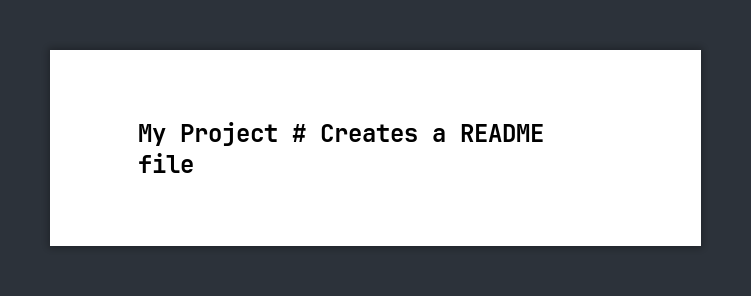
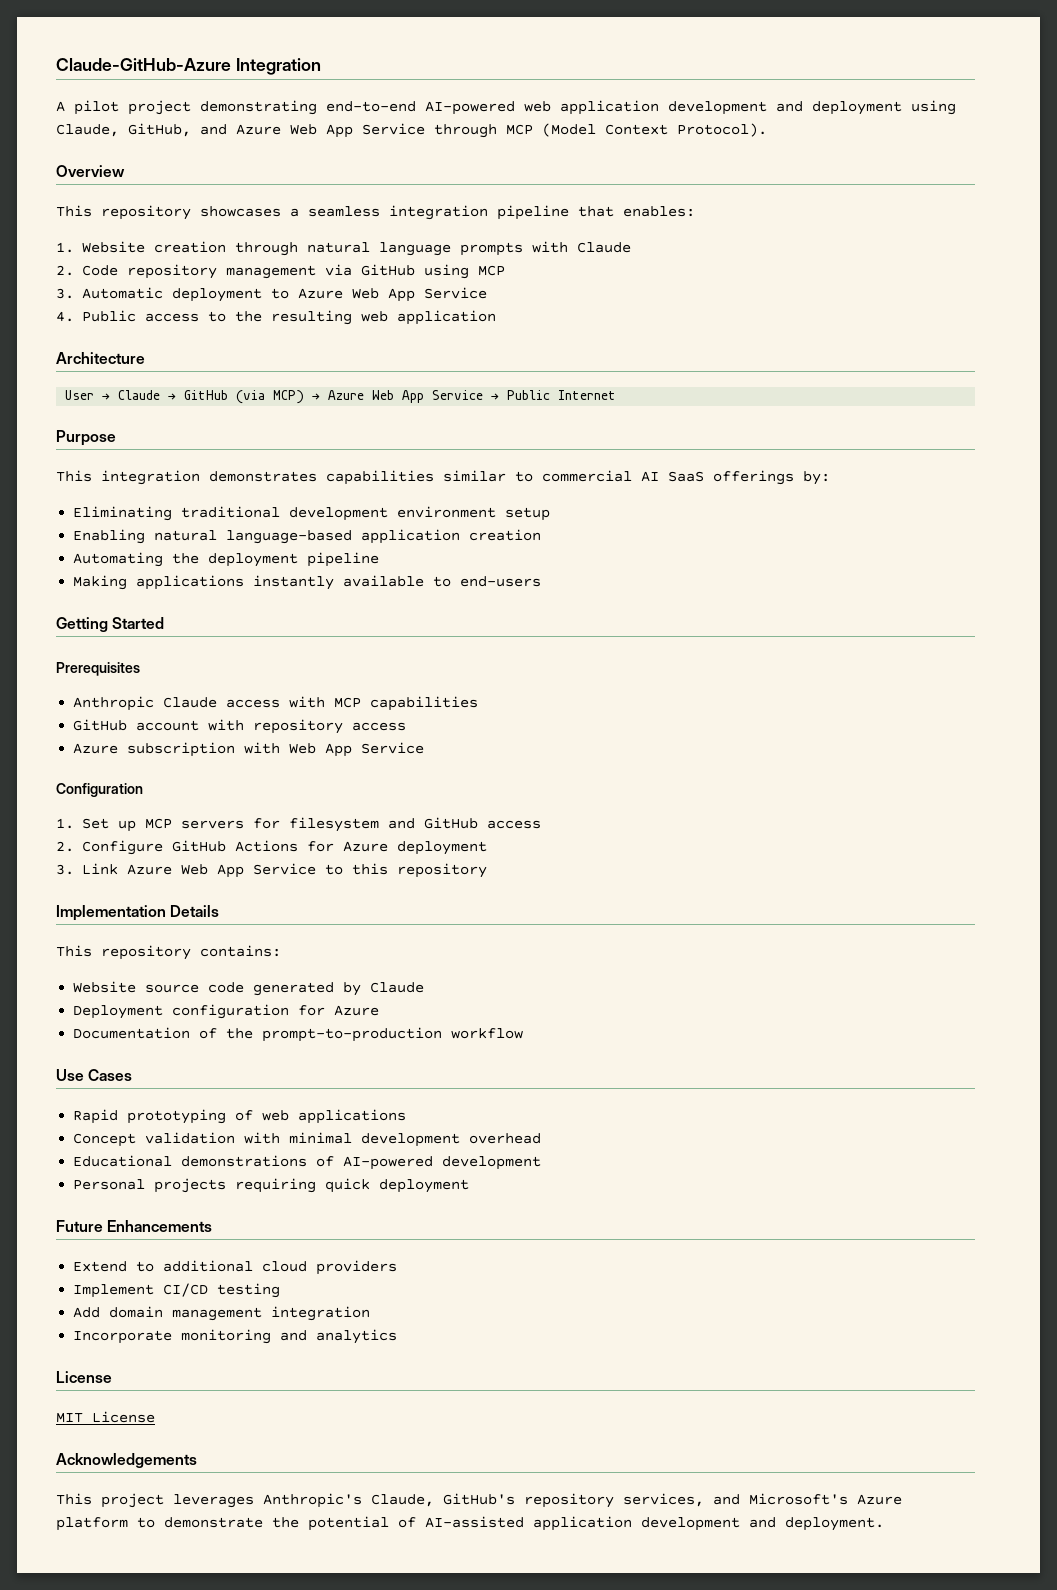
[138,122,544,146] [138,153,194,173] My Project # Creates a README file -> [56,58,321,75] [56,100,956,115] [56,123,767,138] [56,165,125,177] [56,205,695,220] [56,241,631,256] [56,264,505,279] [56,287,487,302] [56,310,496,325] [56,352,145,364] [65,390,617,404] [56,430,116,446] [56,470,830,485] [73,506,551,521] [73,529,542,544] [73,552,380,567] [73,575,542,590] [56,617,165,632] [56,662,140,676] [73,696,479,711] [73,719,407,734] [73,742,425,757] [56,783,143,797] [56,817,541,832] [56,840,487,855] [56,863,487,878] [56,905,220,921] [56,945,281,960] [73,981,425,996] [73,1004,380,1019] [73,1027,524,1042] [56,1069,133,1081] [73,1109,407,1124] [73,1132,542,1147] [73,1155,542,1170] [73,1178,470,1193] [56,1220,213,1232] [73,1260,398,1275] [73,1283,281,1298] [73,1306,371,1321] [73,1329,398,1344] [56,1371,112,1383] [56,1411,155,1423] [56,1453,197,1468] [56,1493,902,1508] [56,1516,884,1531] Claude-GitHub-Azure Integration // A pilot project demonstrating end-to-end AI-powered web application development and deployment using Claude, GitHub, and Azure Web App Service through MCP (Model Context Protocol). // Overview // This repository showcases a seamless integration pipeline that enables: // 1. Website creation through natural language prompts with Claude // 2. Code repository management via GitHub using MCP // 3. Automatic deployment to Azure Web App Service // 4. Public access to the resulting web application // Architecture // User → Claude → GitHub (via MCP) → Azure Web App Service → Public Internet // Purpose // This integration demonstrates capabilities similar to commercial AI SaaS offerings by: // Eliminating traditional development environment setup // Enabling natural language-based application creation // Automating the deployment pipeline // Making applications instantly available to end-users // Getting Started // Prerequisites // Anthropic Claude access with MCP capabilities // GitHub account with repository access // Azure subscription with Web App Service // Configuration // 1. Set up MCP servers for filesystem and GitHub access // 2. Configure GitHub Actions for Azure deployment // 3. Link Azure Web App Service to this repository // Implementation Details // This repository contains: // Website source code generated by Claude // Deployment configuration for Azure // Documentation of the prompt-to-production workflow // Use Cases // Rapid prototyping of web applications // Concept validation with minimal development overhead // Educational demonstrations of AI-powered development // Personal projects requiring quick deployment // Future Enhancements // Extend to additional cloud providers // Implement CI/CD testing // Add domain management integration // Incorporate monitoring and analytics // License // MIT License // Acknowledgements // This project leverages Anthropic's Claude, GitHub's repository services, and Microsoft's Azure platform to demonstrate the potential of AI-assisted application development and deployment.

